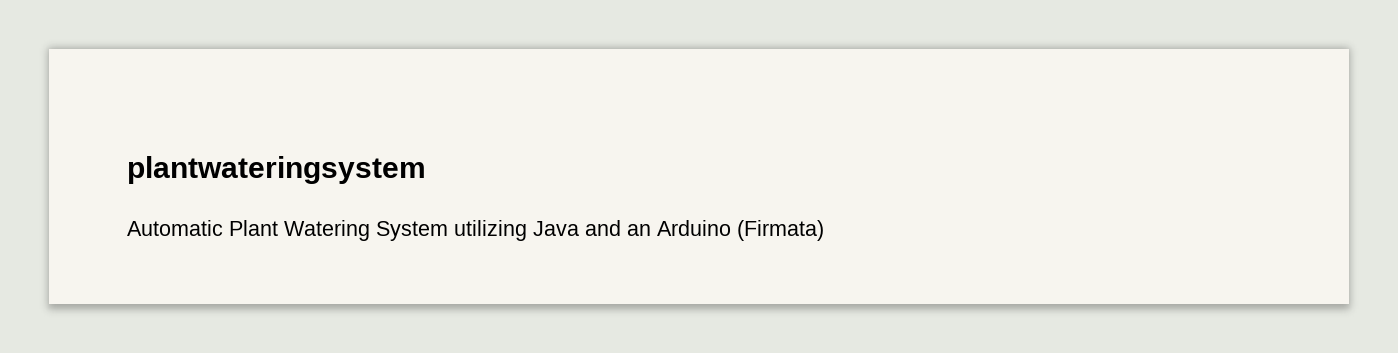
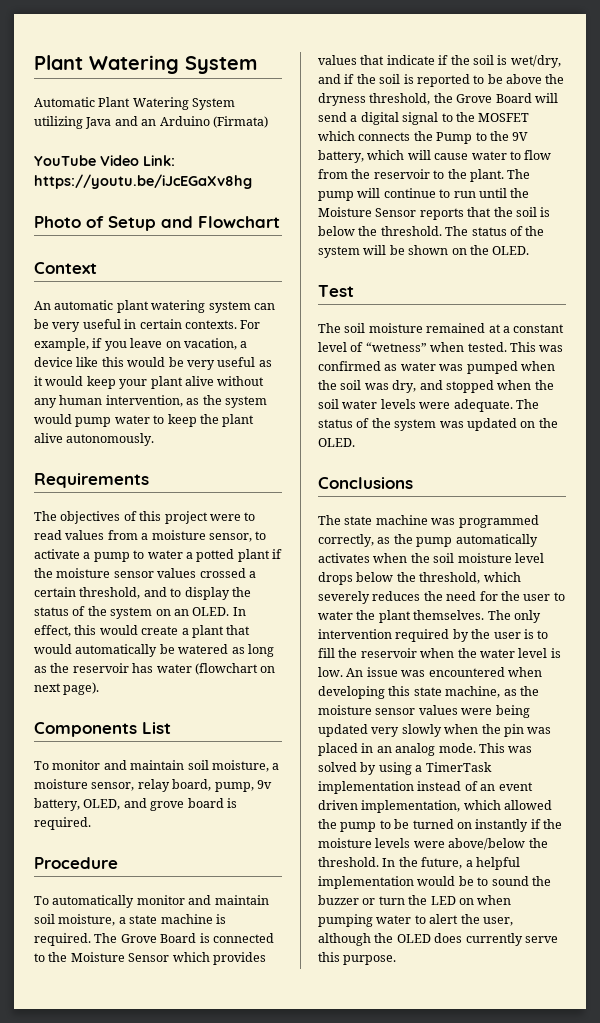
[127,156,426,184] plantwateringsystem -> [34,55,257,74] Plant Watering System
(824, 230) none -> [34,155,175,166] [34,174,252,189] [34,216,280,231] [34,262,97,274] [34,300,275,313] [34,319,261,332] [34,338,248,351] [34,357,272,370] [34,376,265,389] [34,395,267,408] [34,414,255,427] [34,433,155,446] [34,473,149,488] [34,511,256,524] [34,530,267,542] [34,549,282,562] [34,568,256,578] [34,587,251,600] [34,606,246,619] [34,625,251,638] [34,644,274,657] [34,663,276,675] [34,682,100,695] [34,722,171,737] [34,760,280,772] [34,779,272,792] [34,798,237,811] [34,817,91,830] [34,857,118,869] [34,895,269,908] [34,914,226,926] [34,933,274,946] [34,952,266,965] [318,55,561,68] [318,74,565,87] [318,93,558,106] [318,112,530,125] [318,131,529,144] [318,150,552,163] [318,169,531,182] [318,188,530,201] [318,207,551,220] [318,226,545,236] [318,245,530,258] [318,285,354,297] [318,323,565,333] [318,342,564,352] [318,361,555,374] [318,380,554,393] [318,399,539,412] [318,418,558,431] [318,438,355,447] [318,477,413,489] [318,515,539,528] [318,534,538,547] [318,553,544,563] [318,572,521,585] [318,591,565,604] [318,610,541,623] [318,629,549,642] [318,648,561,658] [318,667,542,677] [318,686,539,699] [318,705,530,718] [318,724,552,737] [318,743,533,756] [318,762,492,775] [318,781,533,794] [318,800,553,813] [318,819,562,832] [318,838,548,850] [318,857,520,870] [318,876,551,889] [318,895,512,905] [318,914,513,927] [318,933,558,946] [318,952,397,965] // YouTube Video Link: https://youtu.be/iJcEGaXv8hg // Photo of Setup and Flowchart // Context // An automatic plant watering system can be very useful in certain contexts. For example, if you leave on vacation, a device like this would be very useful as it would keep your plant alive without any human intervention, as the system would pump water to keep the plant alive autonomously. // Requirements // The objectives of this project were to read values from a moisture sensor, to activate a pump to water a potted plant if the moisture sensor values crossed a certain threshold, and to display the status of the system on an OLED. In effect, this would create a plant that would automatically be watered as long as the reservoir has water (flowchart on next page). // Components List // To monitor and maintain soil moisture, a moisture sensor, relay board, pump, 9v battery, OLED, and grove board is required. // Procedure // To automatically monitor and maintain soil moisture, a state machine is required. The Grove Board is connected to the Moisture Sensor which provides values that indicate if the soil is wet/dry, and if the soil is reported to be above the dryness threshold, the Grove Board will send a digital signal to the MOSFET which connects the Pump to the 9V battery, which will cause water to flow from the reservoir to the plant. The pump will continue to run until the Moisture Sensor reports that the soil is below the threshold. The status of the system will be shown on the OLED. // Test // The soil moisture remained at a constant level of “wetness” when tested. This was confirmed as water was pumped when the soil was dry, and stopped when the soil water levels were adequate. The status of the system was updated on the OLED. // Conclusions // The state machine was programmed correctly, as the pump automatically activates when the soil moisture level drops below the threshold, which severely reduces the need for the user to water the plant themselves. The only intervention required by the user is to fill the reservoir when the water level is low. An issue was encountered when developing this state machine, as the moisture sensor values were being updated very slowly when the pin was placed in an analog mode. This was solved by using a TimerTask implementation instead of an event driven implementation, which allowed the pump to be turned on instantly if the moisture levels were above/below the threshold. In the future, a helpful implementation would be to sound the buzzer or turn the LED on when pumping water to alert the user, although the OLED does currently serve this purpose.

